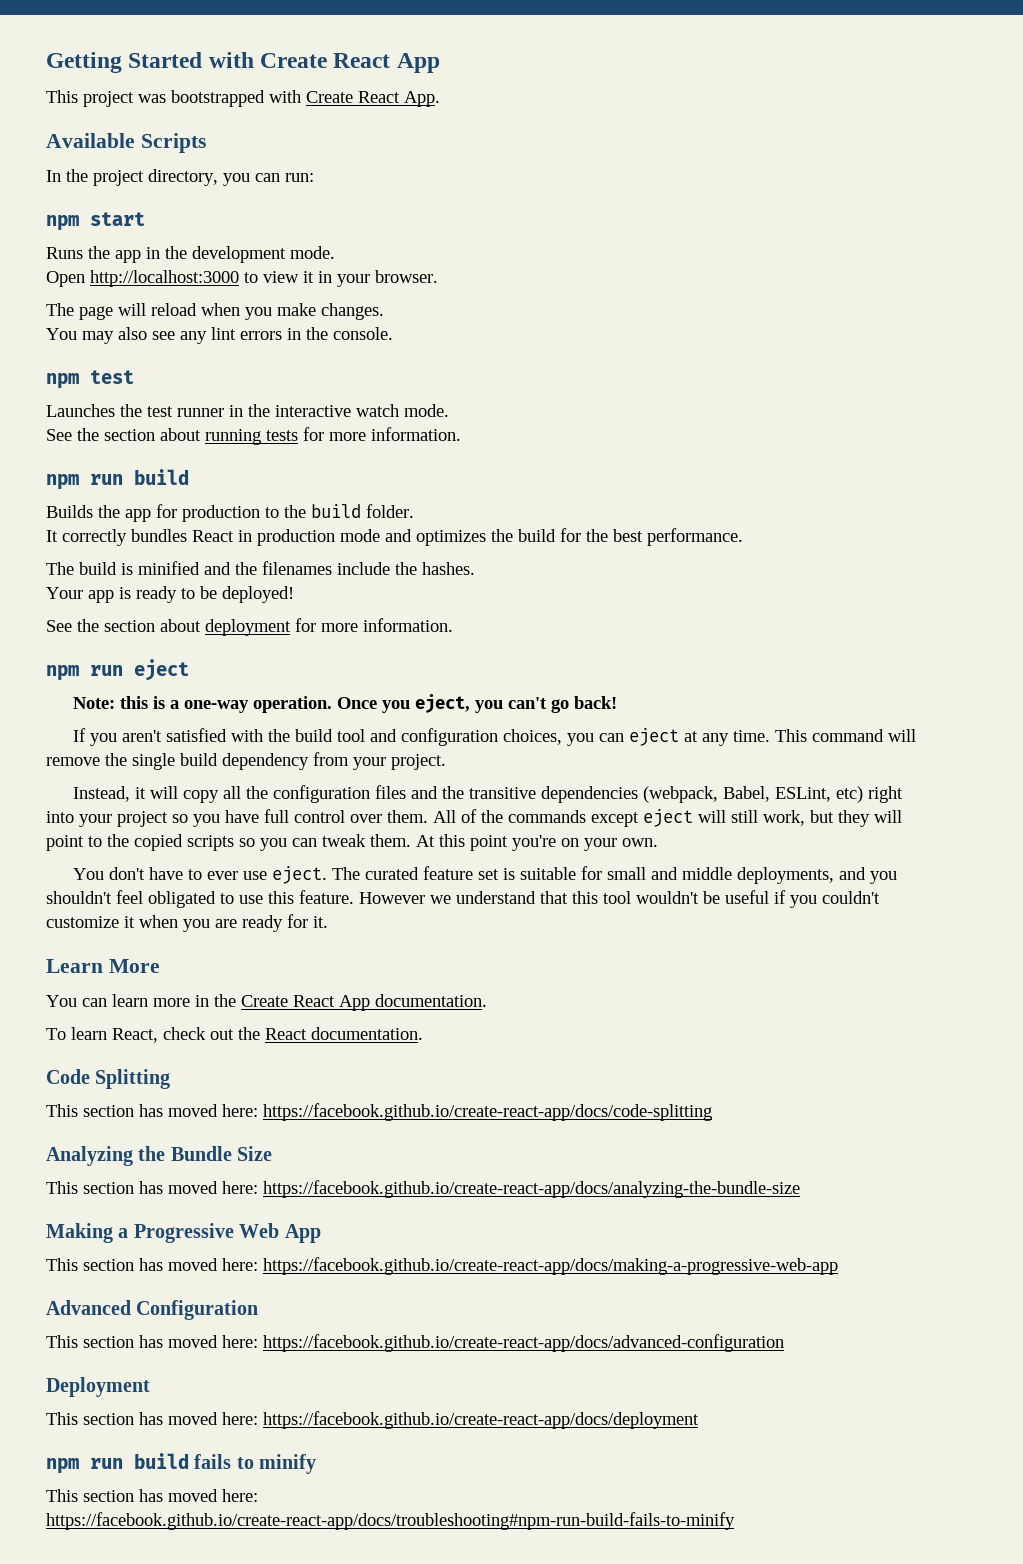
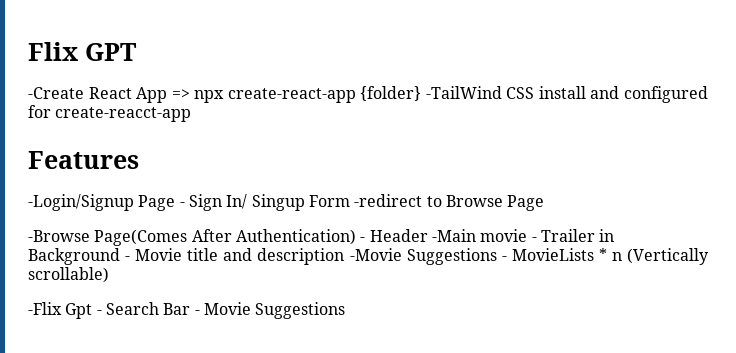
[46,52,440,73] [46,90,440,107] [46,133,206,153] [46,169,314,186] [46,212,145,231] [46,246,335,263] [46,270,438,287] [46,303,384,320] [46,327,393,344] [46,370,134,389] [46,404,449,417] [46,427,461,445] [46,469,189,490] [46,504,414,522] [46,528,743,546] [46,561,475,575] [46,586,294,603] [46,618,453,636] [46,659,189,681] [72,694,617,713] [72,728,916,746] [46,752,446,770] [72,785,903,803] [46,809,902,827] [46,834,658,851] [72,866,897,884] [46,890,880,908] [46,914,328,932] [46,959,160,973] [46,994,487,1011] [46,1027,423,1043] [46,1069,171,1089] [46,1103,712,1121] [46,1146,273,1166] [46,1180,800,1198] [46,1223,321,1243] [46,1257,838,1275] [46,1300,259,1320] [46,1334,784,1352] [46,1377,150,1397] [46,1411,699,1429] [46,1453,317,1474] [46,1489,258,1502] [46,1512,735,1530] Getting Started with Create React App // This project was bootstrapped with Create React App. // Available Scripts // In the project directory, you can run: // npm start // Runs the app in the development mode. // Open http://localhost:3000 to view it in your browser. // The page will reload when you make changes. // You may also see any lint errors in the console. // npm test // Launches the test runner in the interactive watch mode. // See the section about running tests for more information. // npm run build // Builds the app for production to the build folder. // It correctly bundles React in production mode and optimizes the build for the best performance. // The build is minified and the filenames include the hashes. // Your app is ready to be deployed! // See the section about deployment for more information. // npm run eject // Note: this is a one-way operation. Once you eject, you can't go back! // If you aren't satisfied with the build tool and configuration choices, you can eject at any time. This command will remove the single build dependency from your project. // Instead, it will copy all the configuration files and the transitive dependencies (webpack, Babel, ESLint, etc) right into your project so you have full control over them. All of the commands except eject will still work, but they will point to the copied scripts so you can tweak them. At this point you're on your own. // You don't have to ever use eject. The curated feature set is suitable for small and middle deployments, and you shouldn't feel obligated to use this feature. However we understand that this tool wouldn't be useful if you couldn't customize it when you are ready for it. // Learn More // You can learn more in the Create React App documentation. // To learn React, check out the React documentation. // Code Splitting // This section has moved here: https://facebook.github.io/create-react-app/docs/code-splitting // Analyzing the Bundle Size // This section has moved here: https://facebook.github.io/create-react-app/docs/analyzing-the-bundle-size // Making a Progressive Web App // This section has moved here: https://facebook.github.io/create-react-app/docs/making-a-progressive-web-app // Advanced Configuration // This section has moved here: https://facebook.github.io/create-react-app/docs/advanced-configuration // Deployment // This section has moved here: https://facebook.github.io/create-react-app/docs/deployment // npm run build fails to minify // This section has moved here: https://facebook.github.io/create-react-app/docs/troubleshooting#npm-run-build-fails-to-minify -> [28,42,137,61] [28,86,708,103] [28,105,192,122] [28,151,139,169] [28,194,545,211] [28,229,615,246] [28,248,710,265] [28,267,109,283] [28,302,346,319] Flix GPT // -Create React App => npx create-react-app {folder} -TailWind CSS install and configured for create-reacct-app // Features // -Login/Signup Page - Sign In/ Singup Form -redirect to Browse Page // -Browse Page(Comes After Authentication) - Header -Main movie - Trailer in Background - Movie title and description -Movie Suggestions - MovieLists * n (Vertically scrollable) // -Flix Gpt - Search Bar - Movie Suggestions

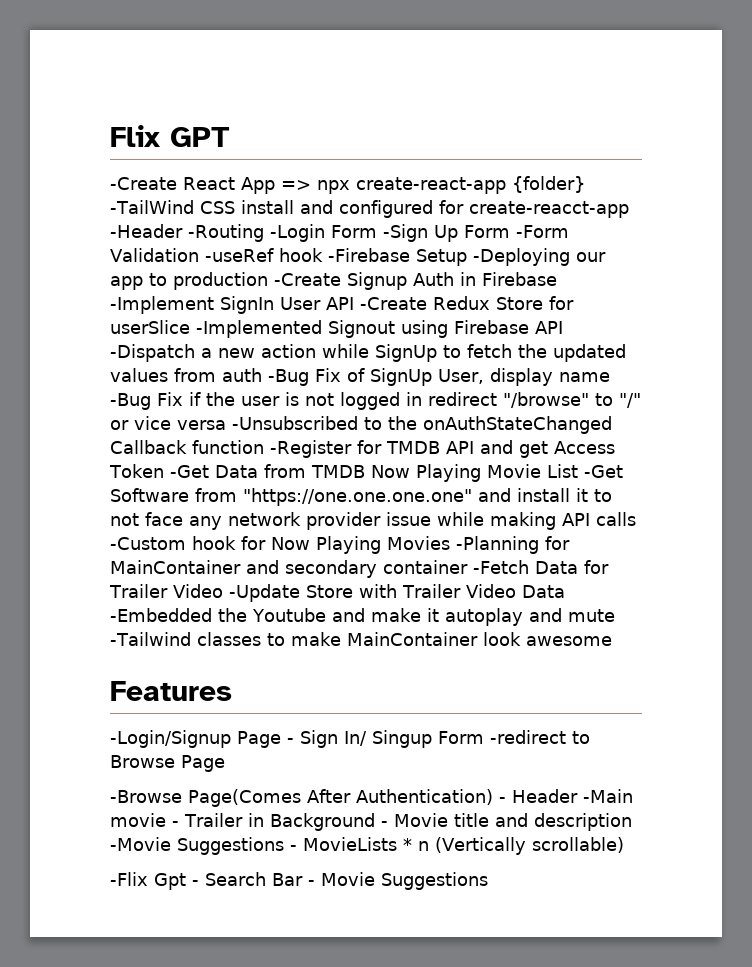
(192, 114) none -> [110,224,569,242] [110,248,606,266] [110,272,557,290] [110,296,574,314] [110,320,563,338] [110,344,626,362] [110,368,610,386] [110,392,641,410] [110,416,612,434] [110,440,615,458] [109,464,623,482] [110,488,612,506] [110,512,636,530] [110,536,570,554] [110,560,609,578] [109,584,565,602] [110,608,615,626] [110,632,612,646] -Header -Routing -Login Form -Sign Up Form -Form Validation -useRef hook -Firebase Setup -Deploying our app to production -Create Signup Auth in Firebase -Implement SignIn User API -Create Redux Store for userSlice -Implemented Signout using Firebase API -Dispatch a new action while SignUp to fetch the updated values from auth -Bug Fix of SignUp User, display name -Bug Fix if the user is not logged in redirect "/browse" to "/" or vice versa -Unsubscribed to the onAuthStateChanged Callback function -Register for TMDB API and get Access Token -Get Data from TMDB Now Playing Movie List -Get Software from "https://one.one.one.one" and install it to not face any network provider issue while making API calls -Custom hook for Now Playing Movies -Planning for MainContainer and secondary container -Fetch Data for Trailer Video -Update Store with Trailer Video Data -Embedded the Youtube and make it autoplay and mute -Tailwind classes to make MainContainer look awesome

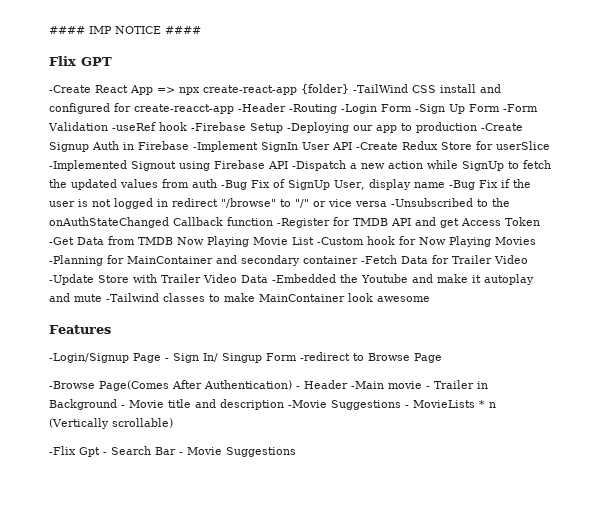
(110, 136) none -> [49,26,201,34] #### IMP NOTICE #### //
[583,465,623,478] [110,488,612,506] [110,512,636,530] -Get Software from "https://one.one.one.one" and install it to not face any network provider issue while making API calls -> (314, 241) none

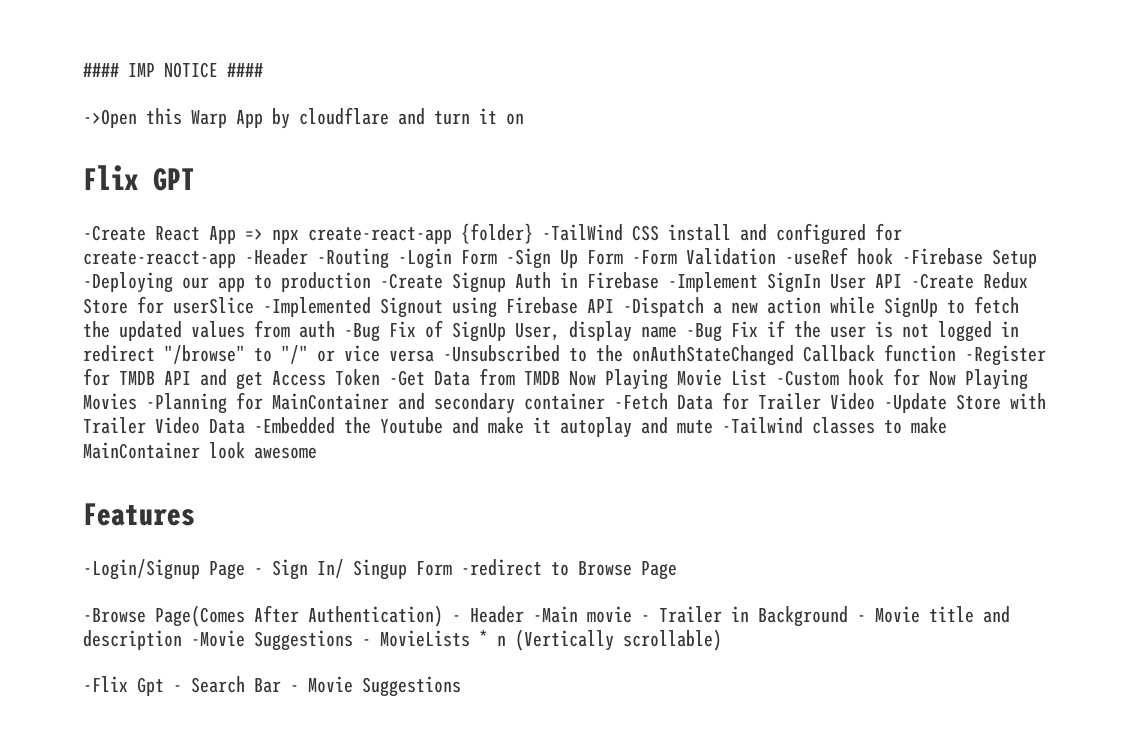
(201, 30) none -> [83,107,524,129] // ->Open this Warp App by cloudflare and turn it on

